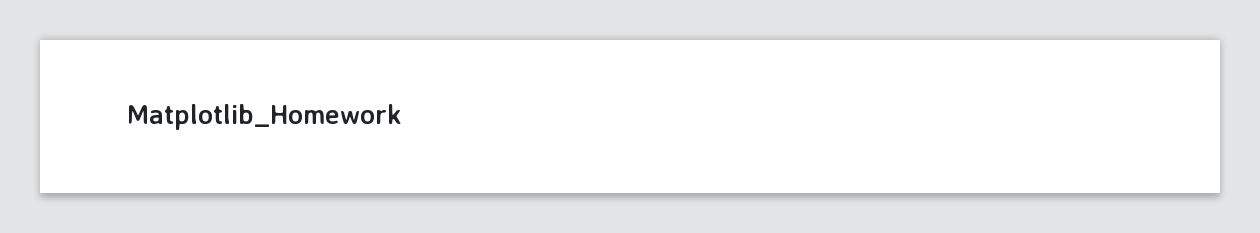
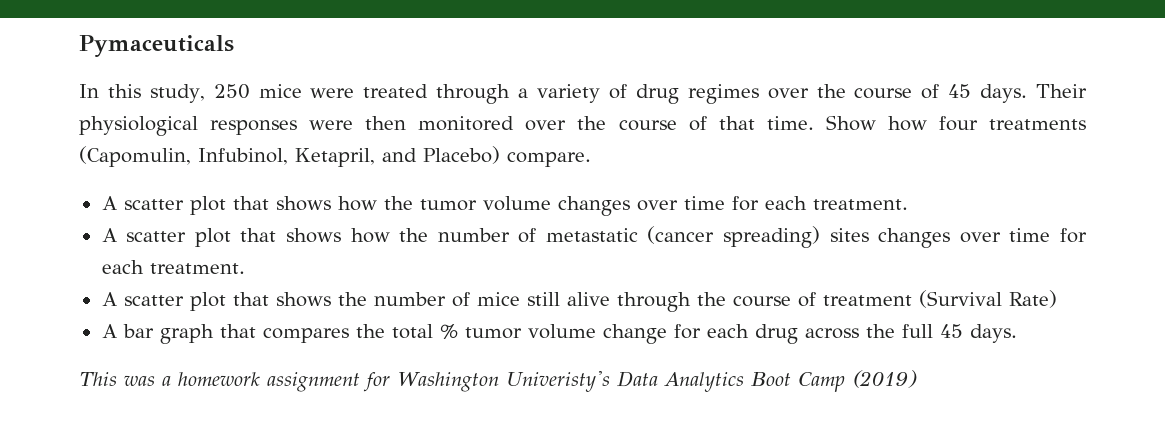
[127,104,402,130] Matplotlib_Homework -> [79,35,234,57] [79,84,1088,104] [79,115,1086,136] [79,146,591,167] [101,196,908,216] [101,226,1088,248] [101,260,245,274] [101,290,1057,312] [101,324,1017,344] [79,370,917,392] Pymaceuticals // In this study, 250 mice were treated through a variety of drug regimes over the course of 45 days. Their physiological responses were then monitored over the course of that time. Show how four treatments (Capomulin, Infubinol, Ketapril, and Placebo) compare. // A scatter plot that shows how the tumor volume changes over time for each treatment. // A scatter plot that shows how the number of metastatic (cancer spreading) sites changes over time for each treatment. // A scatter plot that shows the number of mice still alive through the course of treatment (Survival Rate) // A bar graph that compares the total % tumor volume change for each drug across the full 45 days. // This was a homework assignment for Washington Univeristy's Data Analytics Boot Camp (2019)

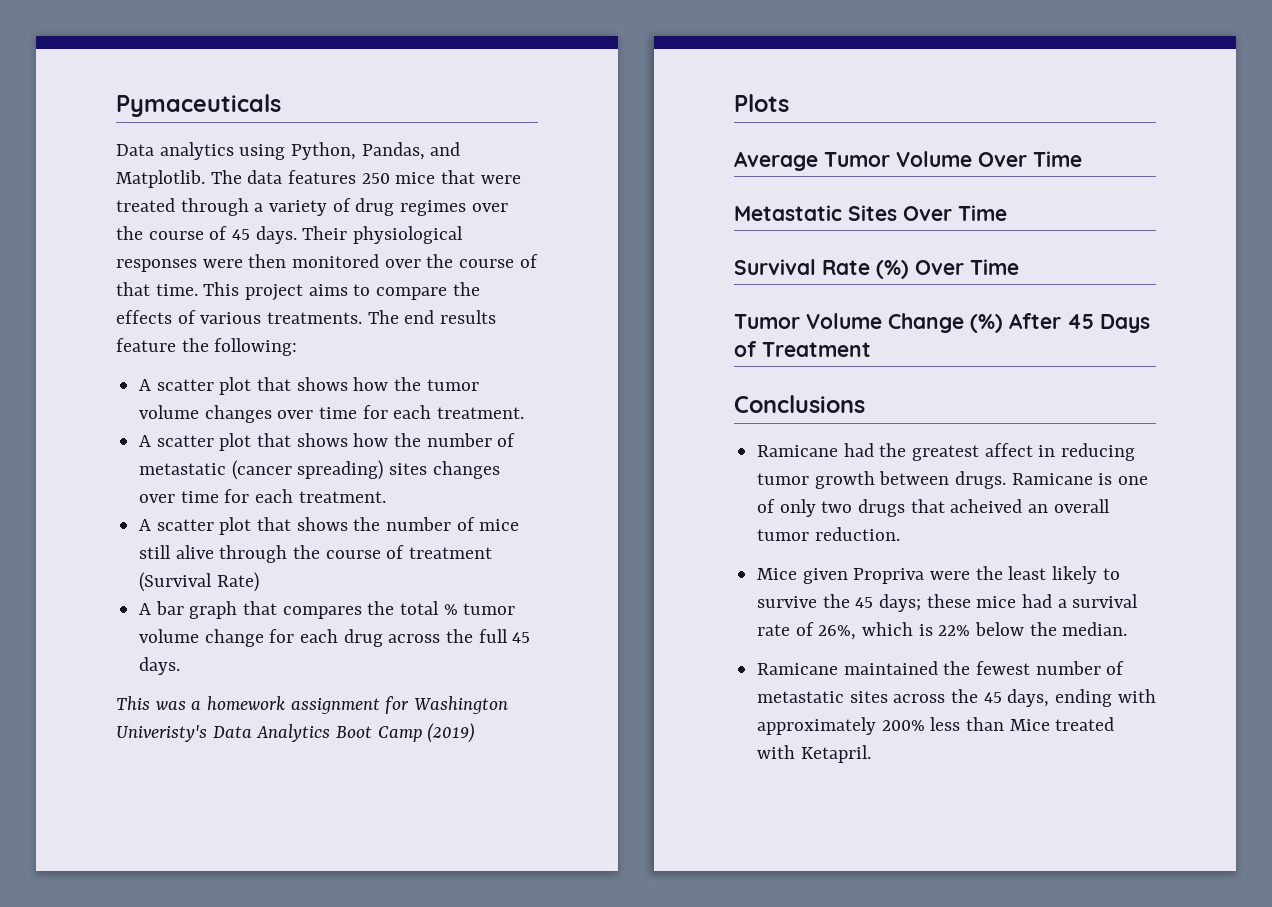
[79,84,205,103] In this study, -> [116,142,461,160] [116,170,357,188] Data analytics using Python, Pandas, and Matplotlib. The data features
(302, 91) none -> [441,170,476,184] that
[825,115,1086,131] [79,146,591,167] Show how four treatments (Capomulin, Infubinol, Ketapril, and Placebo) compare. -> [203,282,480,301] [116,310,497,324] [116,338,298,356] This project aims to compare the effects of various treatments. The end results feature the following:
(917, 379) none -> [734,94,789,112] [734,151,1082,171] [734,205,1007,221] [734,259,1019,279] [734,313,1150,333] [734,341,871,357] [734,395,865,413] [757,443,1136,461] [757,471,1149,489] [757,499,1110,517] [757,527,900,541] [757,566,1120,584] [757,594,1139,612] [757,622,1128,640] [757,661,1125,675] [757,689,1156,707] [757,717,1115,735] [757,745,871,763] // Plots // Average Tumor Volume Over Time // Metastatic Sites Over Time // Survival Rate (%) Over Time // Tumor Volume Change (%) After 45 Days of Treatment // Conclusions // Ramicane had the greatest affect in reducing tumor growth between drugs. Ramicane is one of only two drugs that acheived an overall tumor reduction. // Mice given Propriva were the least likely to survive the 45 days; these mice had a survival rate of 26%, which is 22% below the median. // Ramicane maintained the fewest number of metastatic sites across the 45 days, ending with approximately 200% less than Mice treated with Ketapril.

